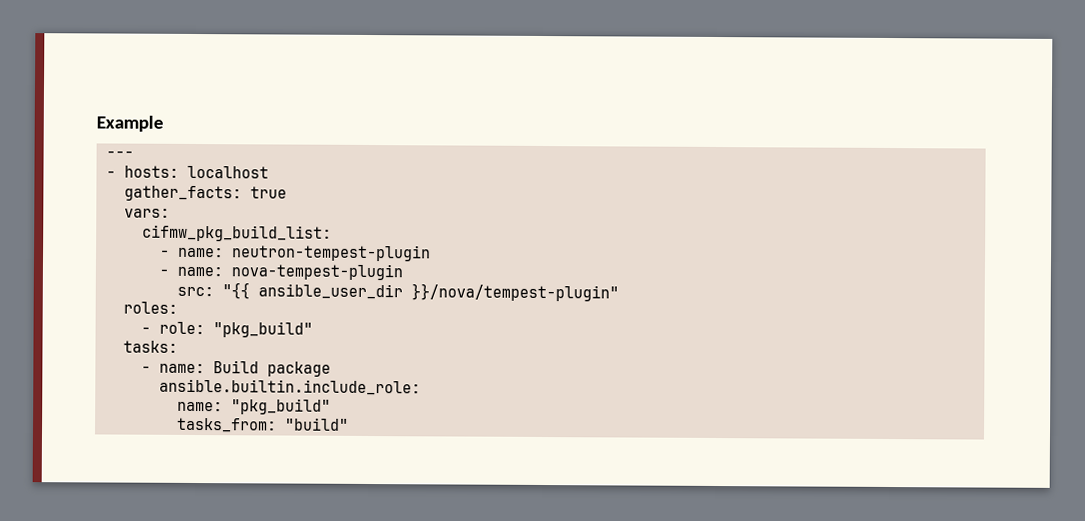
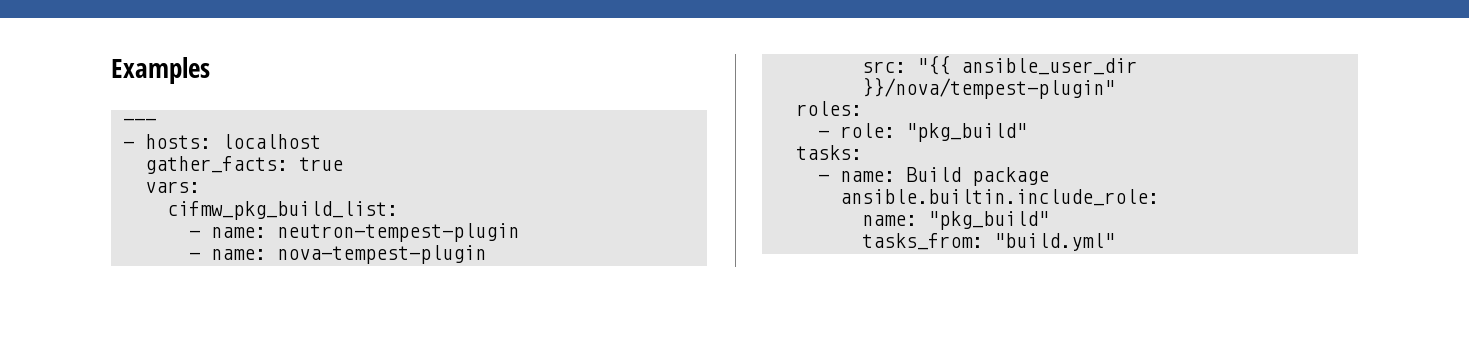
[96,115,164,132] Example -> [111,57,210,84] Examples
[285,417,350,431] "build" -> [994,233,1116,251] "build.yml"

